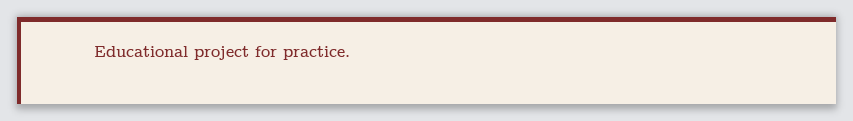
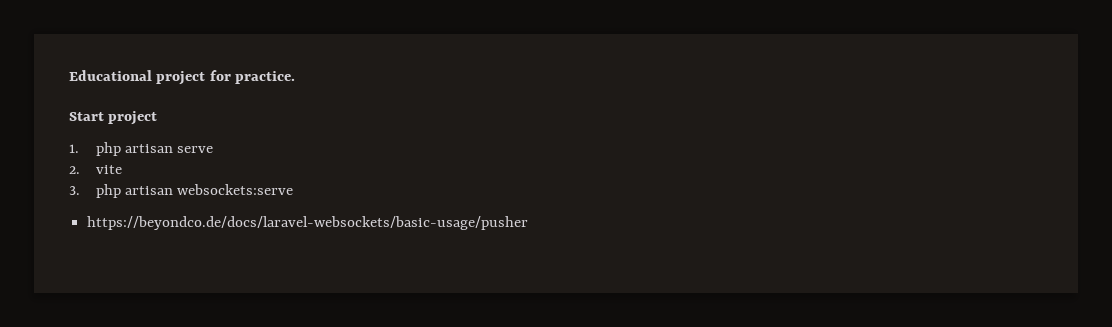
(350, 53) none -> [69,111,158,125] [69,142,214,156] [69,165,122,174] [69,184,294,198] [87,216,529,230] // Start project // 1. php artisan serve // 2. vite // 3. php artisan websockets:serve // https://beyondco.de/docs/laravel-websockets/basic-usage/pusher

